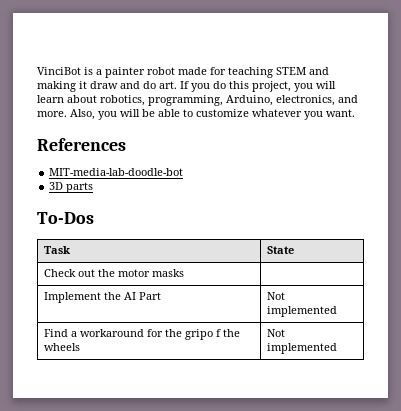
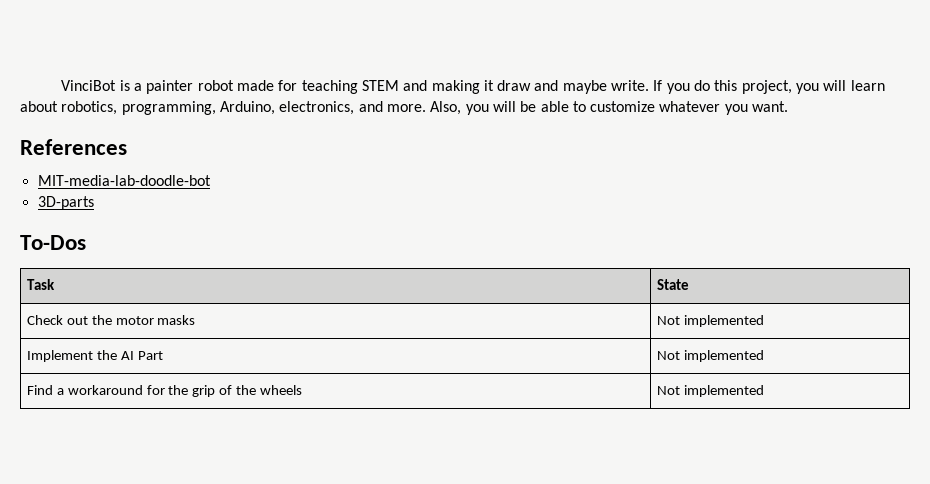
[143,81,177,89] do art. -> [562,80,650,94] maybe write.
[49,182,94,193] 3D parts -> [37,196,94,210] 3D-parts
(184, 273) none -> [656,315,764,327] Not implemented
[184,329,221,340] gripo f -> [192,385,233,397] grip of

